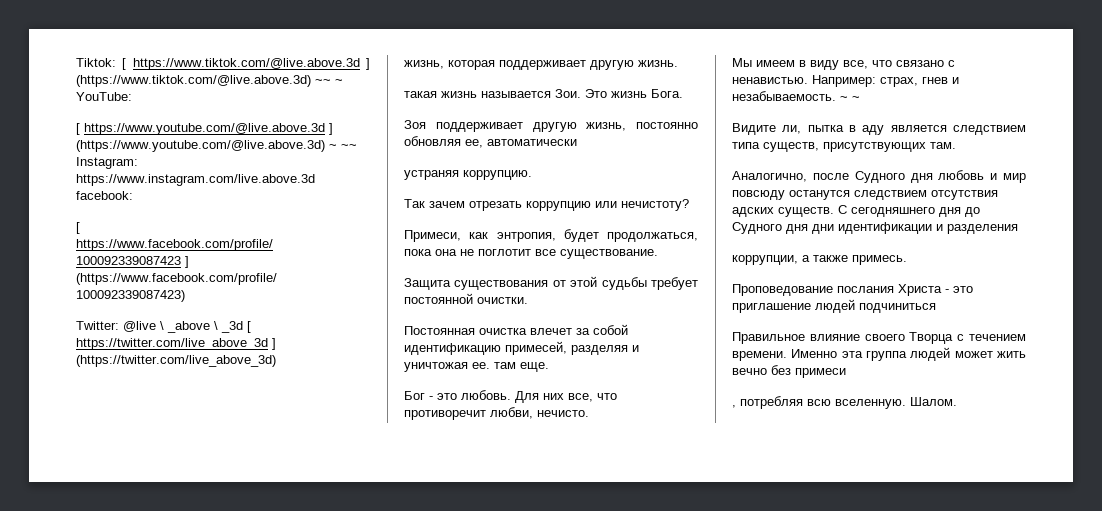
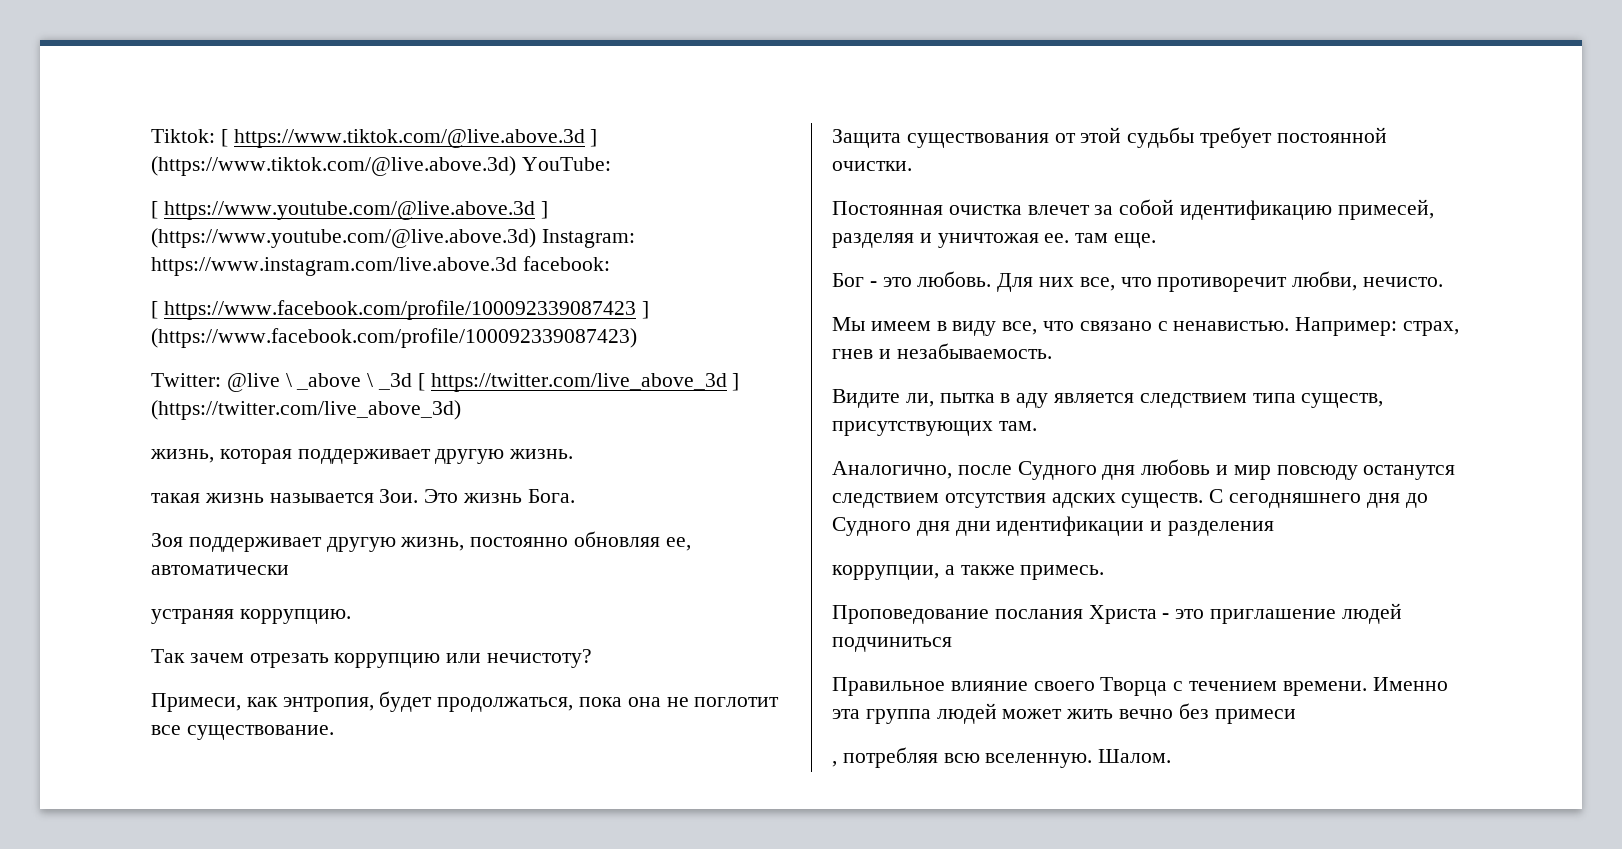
[315,79,343,84] ~~ ~ -> (516, 166) none
[329,144,357,149] ~ ~~ -> (536, 238) none
[840,96,860,101] ~ ~ -> (1052, 351) none

